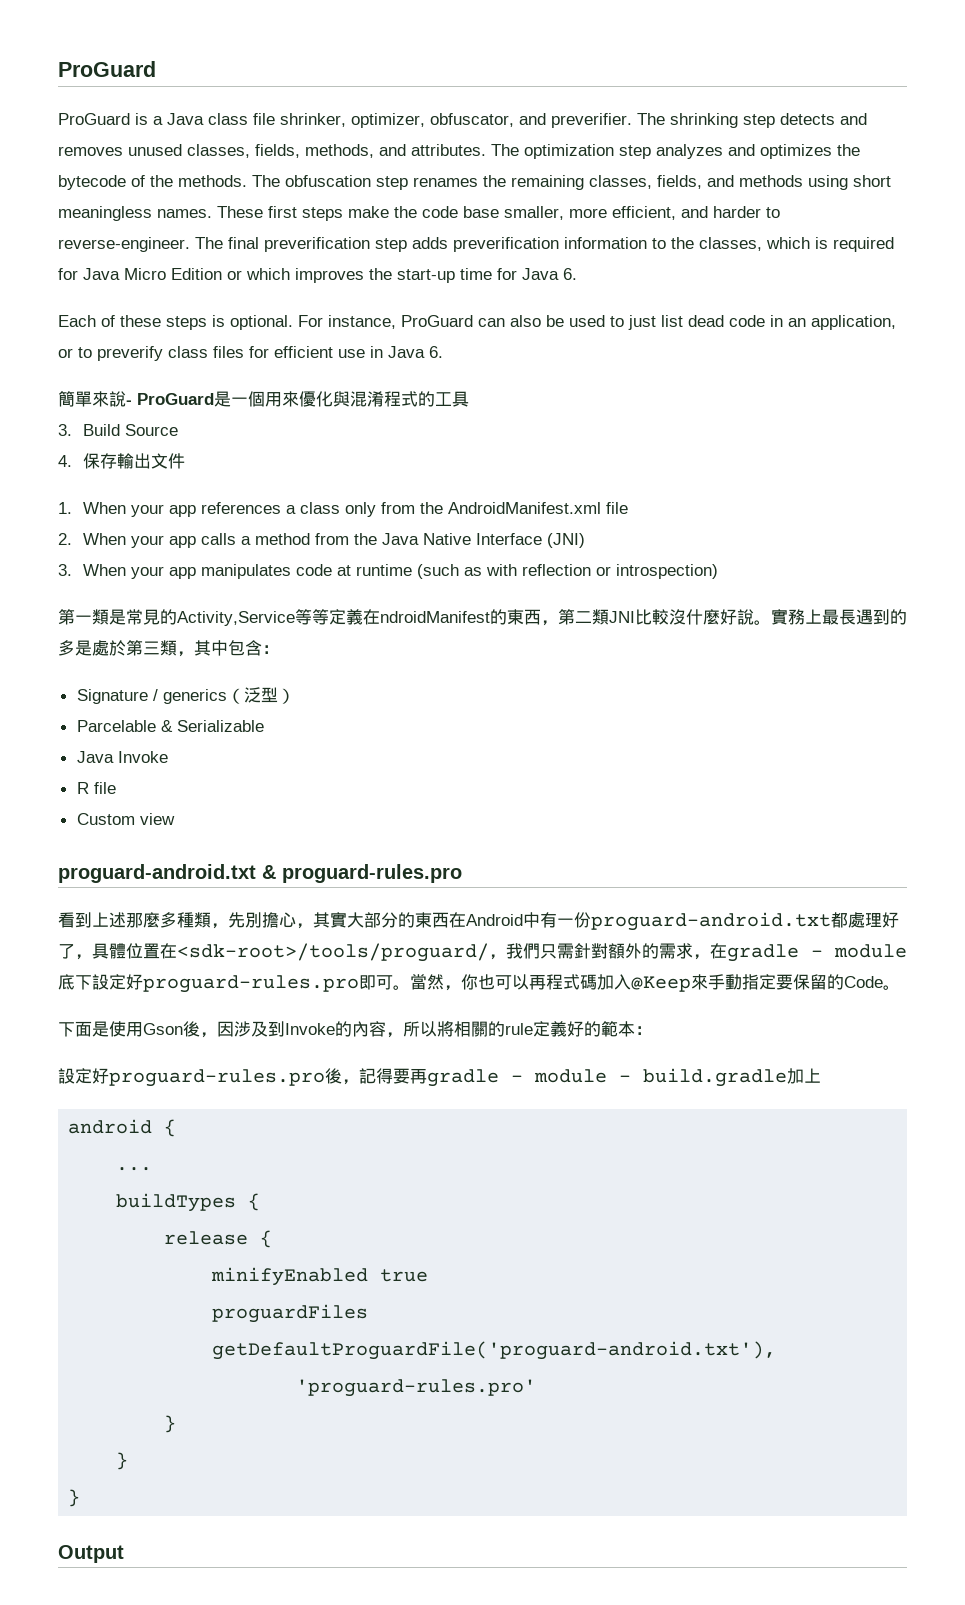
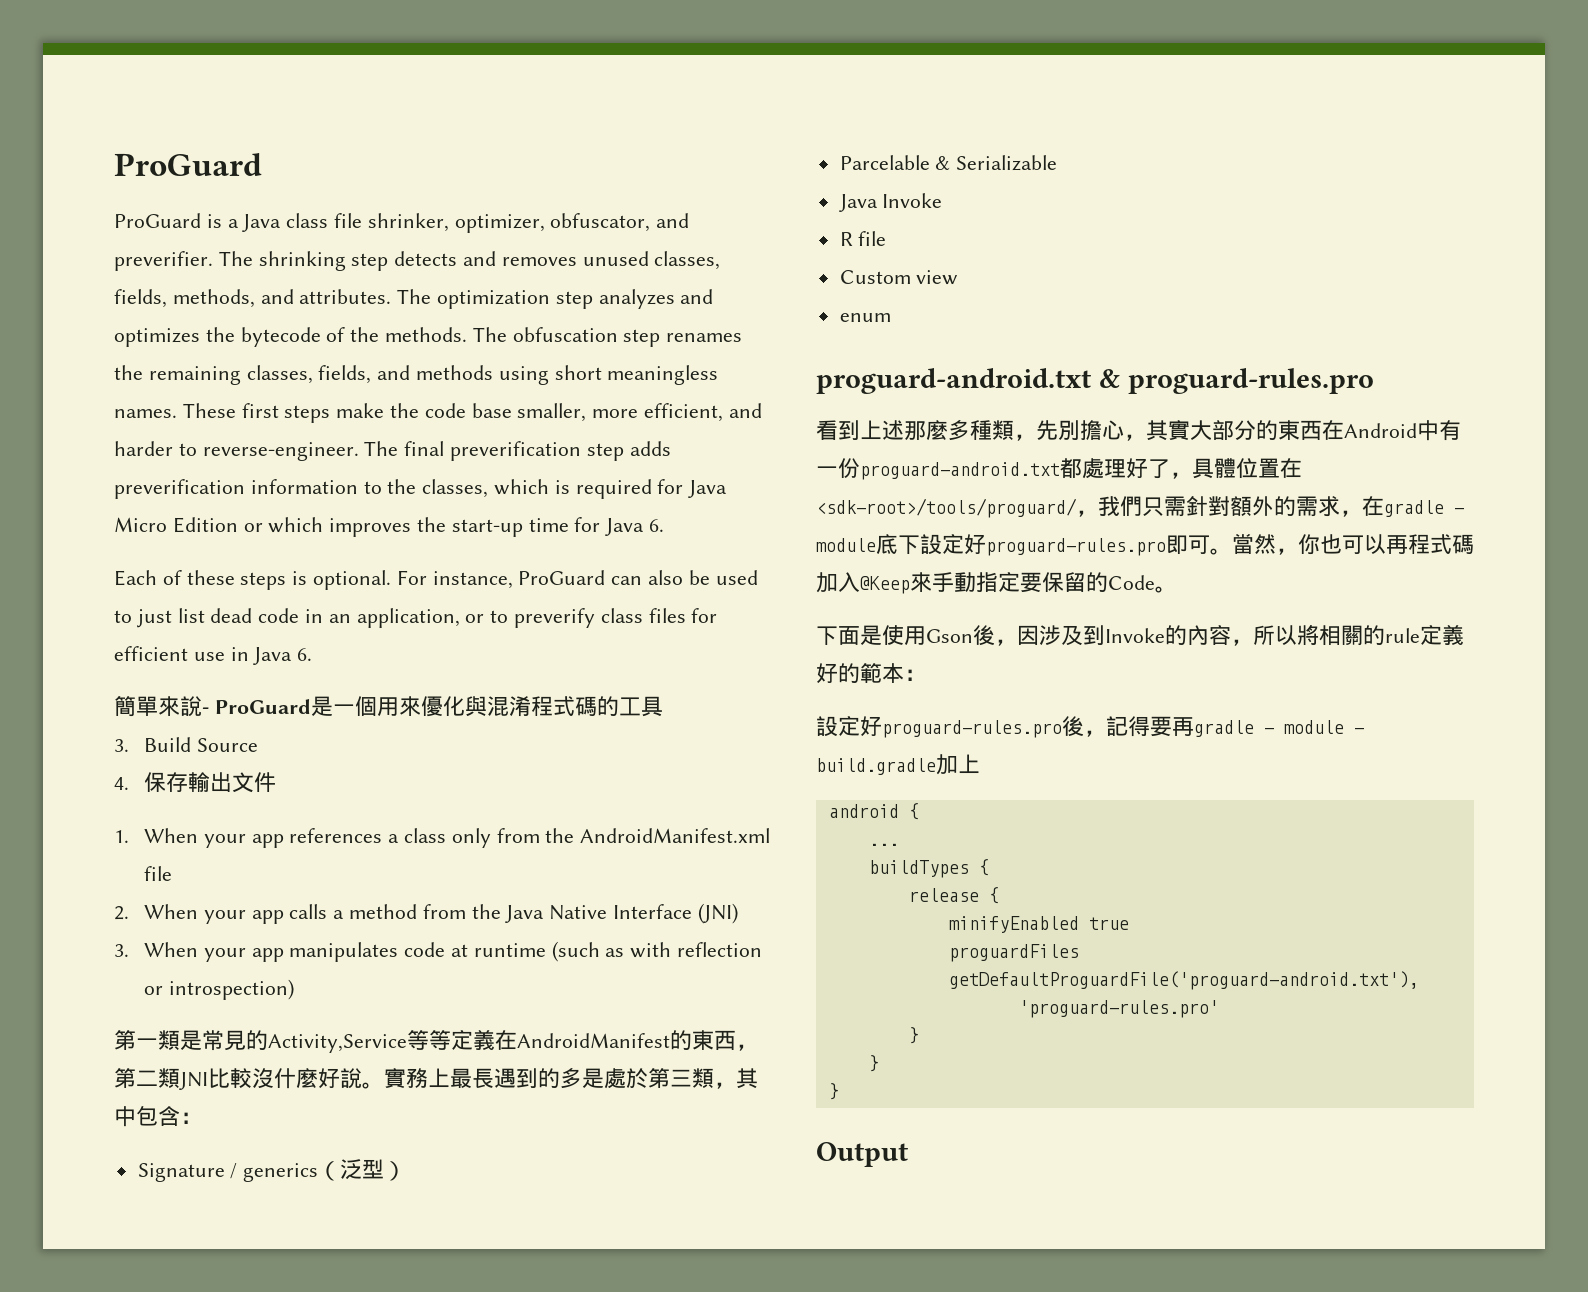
(418, 399) none -> [574,696,597,716] 碼
[380,611,490,623] ndroidManifest -> [517,1033,670,1048] AndroidManifest
(175, 819) none -> [839,313,891,322] // enum

